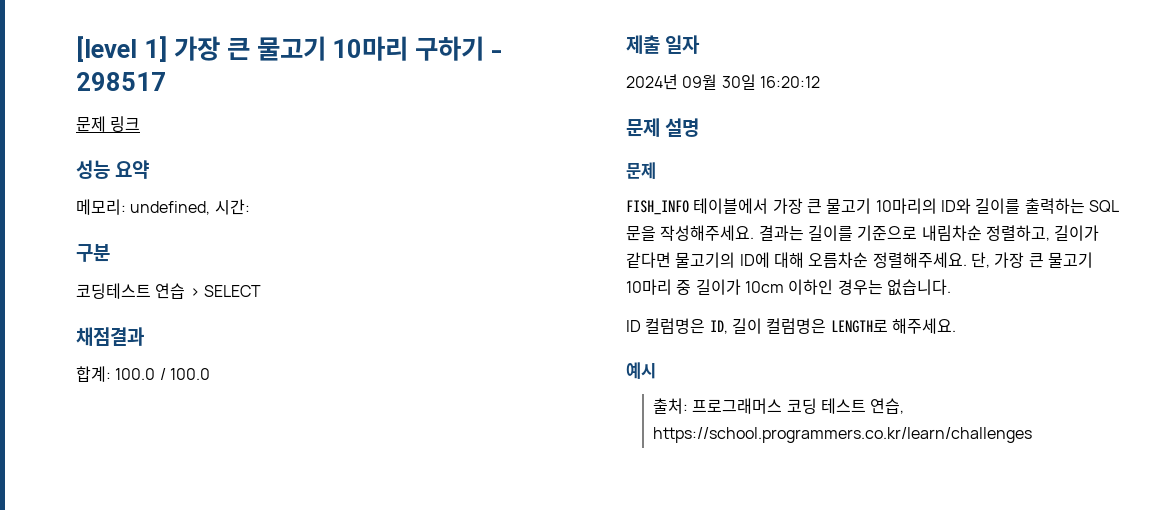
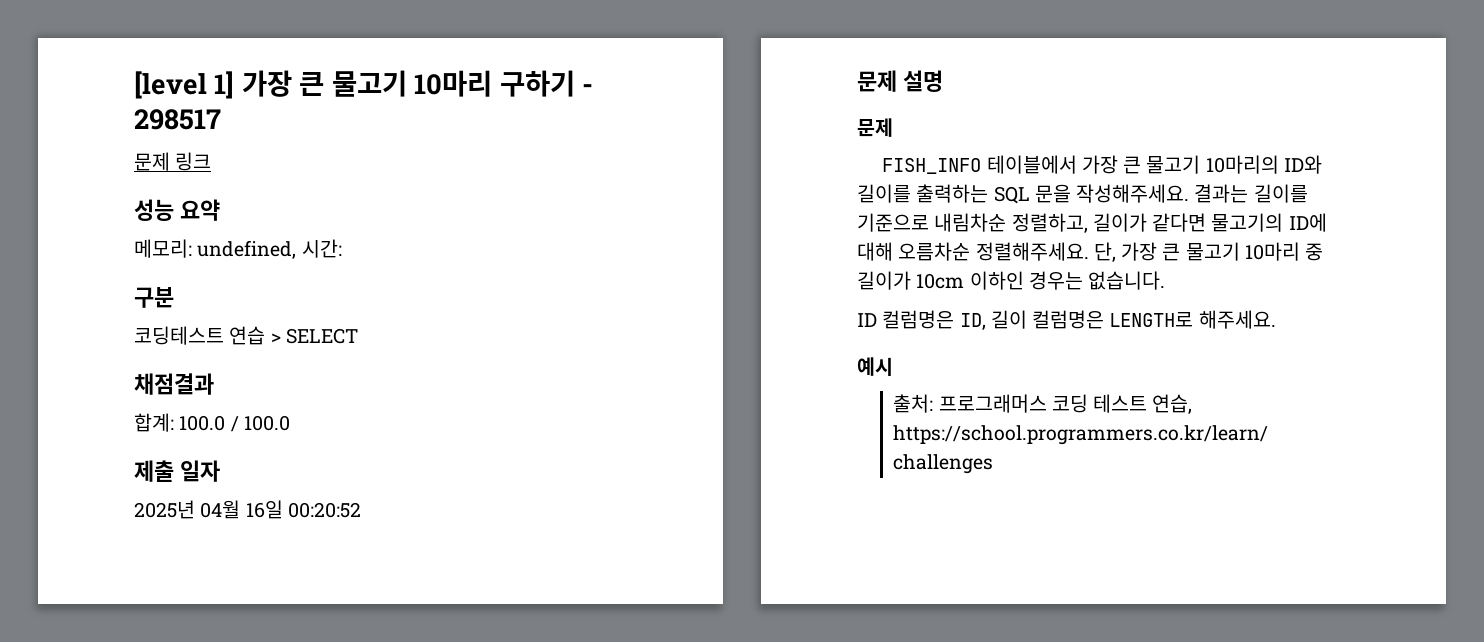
[626,74,820,90] 2024년 09월 30일 16:20:12 -> [134,500,361,519] 2025년 04월 16일 00:20:52

